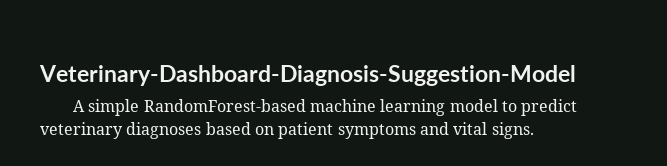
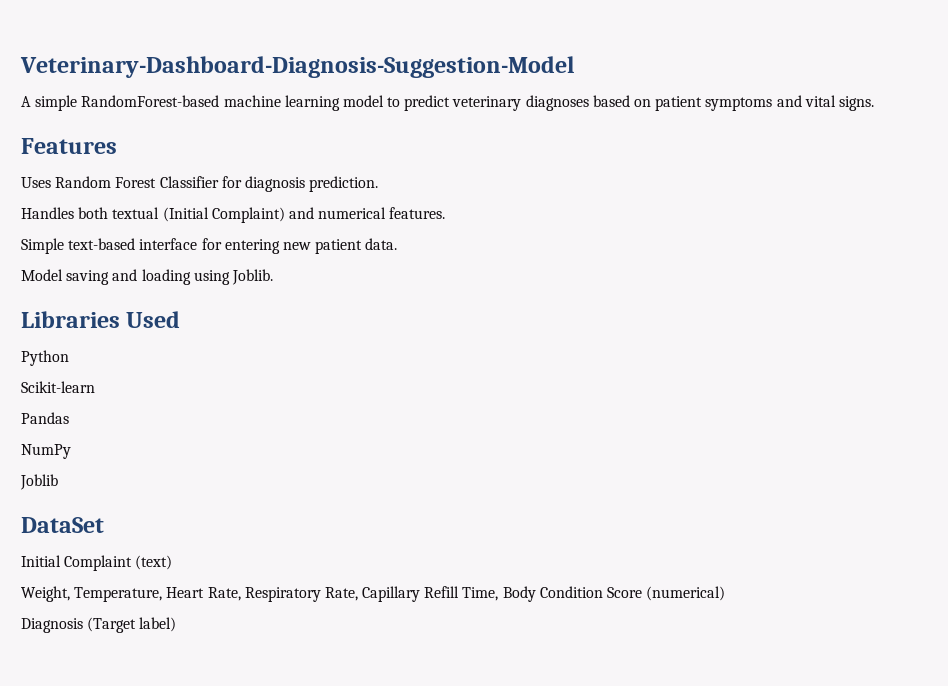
(534, 130) none -> [21,138,117,154] [21,176,379,192] [21,207,446,223] [21,238,398,254] [21,269,273,285] [21,311,181,328] [21,350,69,366] [21,381,95,393] [21,412,69,424] [21,444,71,459] [20,474,58,490] [21,517,104,533] [21,555,173,571] [21,586,726,602] [21,617,177,633] // Features // Uses Random Forest Classifier for diagnosis prediction. // Handles both textual (Initial Complaint) and numerical features. // Simple text-based interface for entering new patient data. // Model saving and loading using Joblib. // Libraries Used // Python // Scikit-learn // Pandas // NumPy // Joblib // DataSet // Initial Complaint (text) // Weight, Temperature, Heart Rate, Respiratory Rate, Capillary Refill Time, Body Condition Score (numerical) // Diagnosis (Target label)

